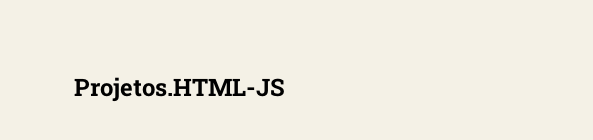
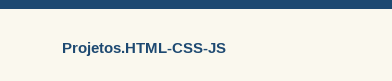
[74,77,285,102] Projetos.HTML-JS -> [62,42,226,56] Projetos.HTML-CSS-JS

